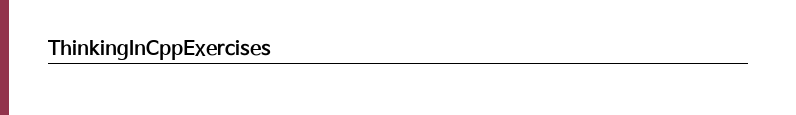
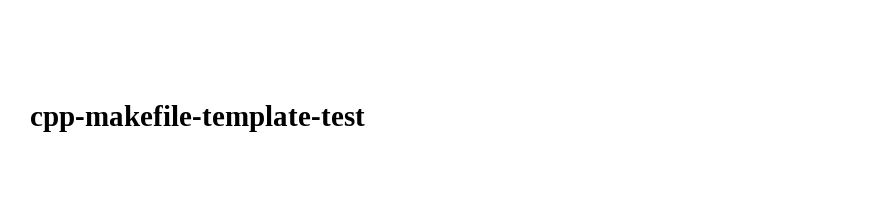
[48,40,271,60] ThinkingInCppExercises -> [30,105,365,132] cpp-makefile-template-test

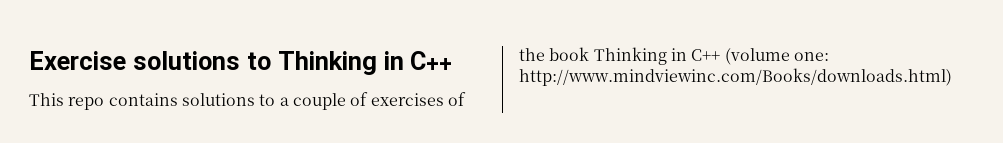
[30,105,365,132] cpp-makefile-template-test -> [29,51,453,75] [29,92,466,110] [519,47,829,65] [519,68,952,86] Exercise solutions to Thinking in C++ // This repo contains solutions to a couple of exercises of the book Thinking in C++ (volume one: http://www.mindviewinc.com/Books/downloads.html)

